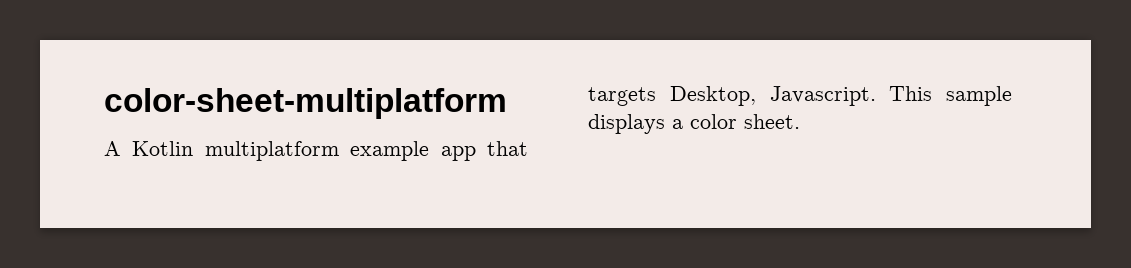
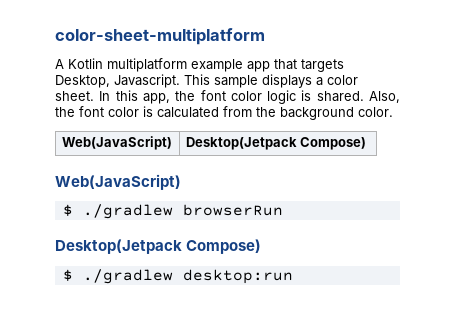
(800, 121) none -> [99,90,401,104] [55,106,393,120] [61,136,172,150] [185,137,367,150] [55,174,181,190] [62,204,283,219] [55,239,262,254] [62,269,293,284] In this app, the font color logic is shared. Also, the font color is calculated from the background color. // Web(JavaScript) | Desktop(Jetpack Compose) // Web(JavaScript) // $ ./gradlew browserRun // Desktop(Jetpack Compose) // $ ./gradlew desktop:run

